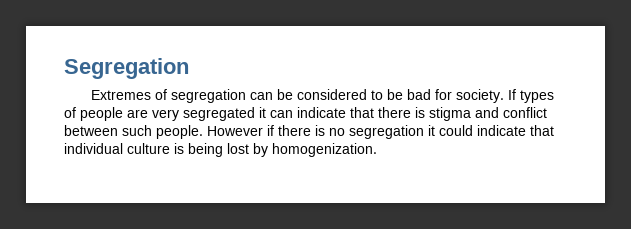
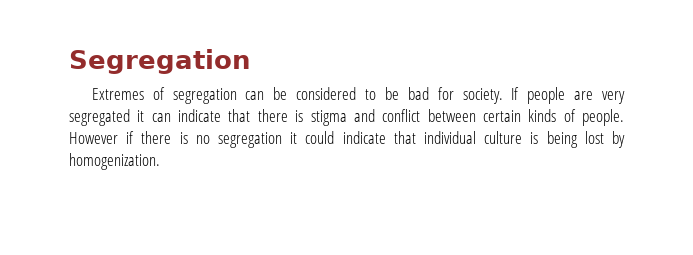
[520,90,555,103] [64,107,76,118] types of -> (520, 93) none
[122,125,152,136] such -> [482,109,576,122] certain kinds of

